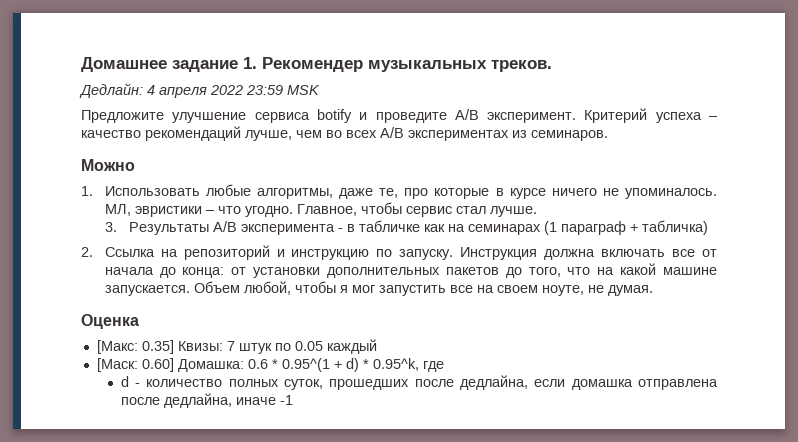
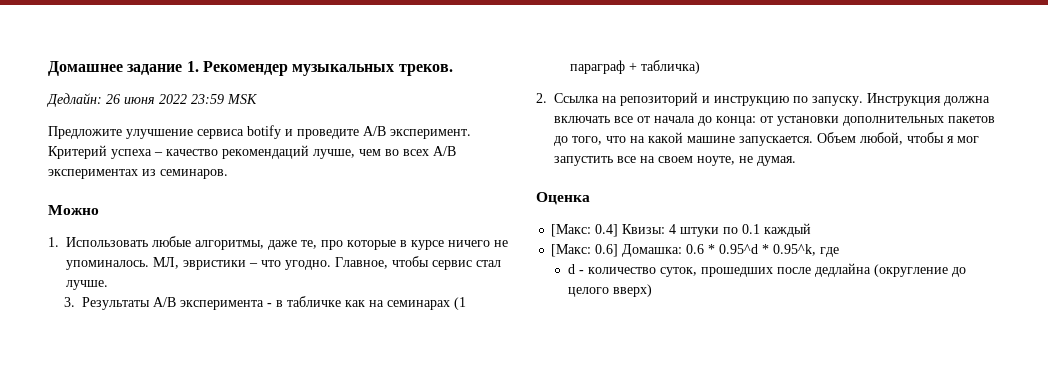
[147,85,207,98] 4 апреля -> [106,94,155,104] 26 июня
[141,340,323,354] 0.35] Квизы: 7 штук по 0.05 -> [595,224,761,237] 0.4] Квизы: 4 штуки по 0.1
[96,358,174,372] [Маск: 0.60] -> [551,244,619,257] [Макс: 0.6]
[281,358,359,372] 0.95^(1 + d) -> [719,244,759,254] 0.95^d
[228,379,279,387] полных -> (656, 270) none
[460,375,718,390] [120,393,293,408] дедлайна, если домашка отправлена после дедлайна, иначе -1 -> [814,263,966,277] [567,284,652,297] дедлайна (округление до целого вверх)

